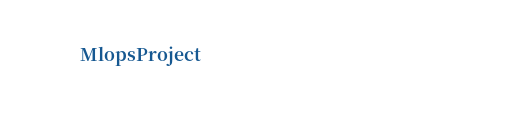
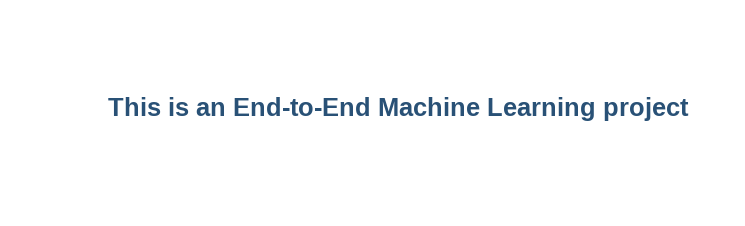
[80,46,201,66] MlopsProject -> [108,97,689,121] This is an End-to-End Machine Learning project

